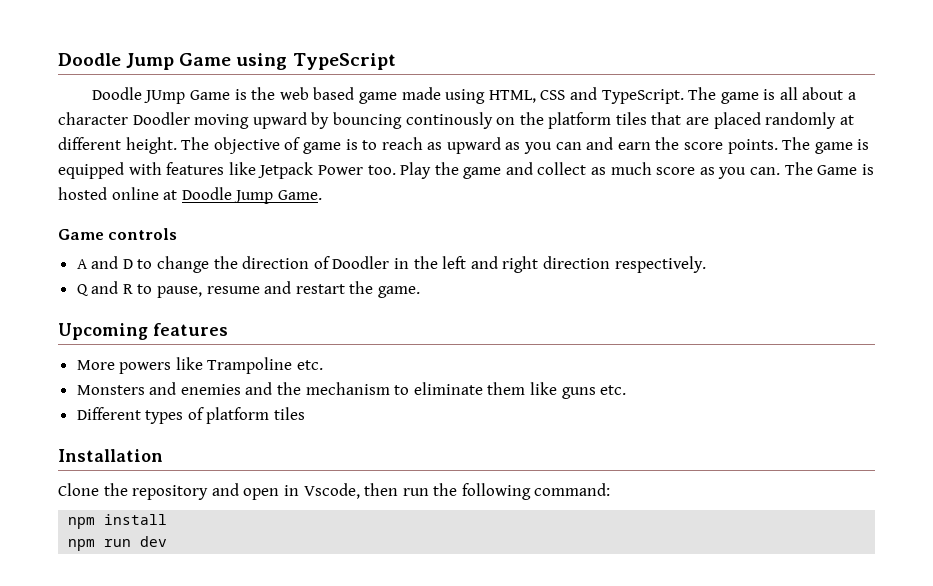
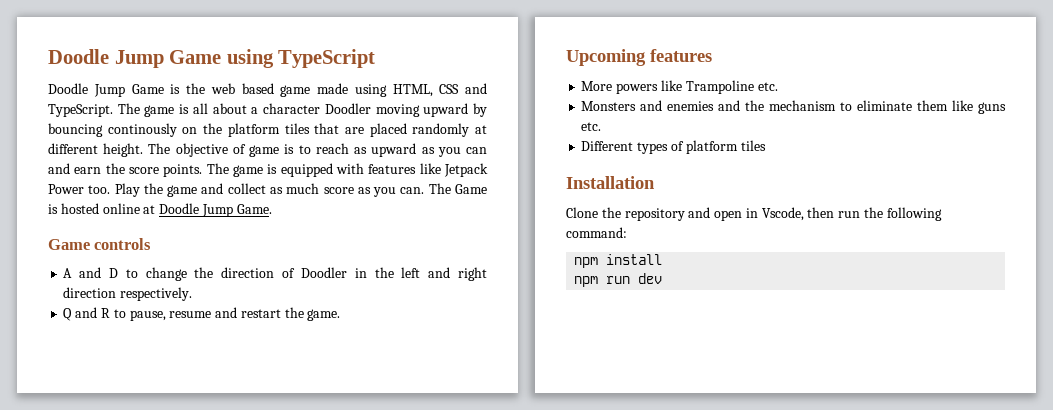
[144,90,186,104] JUmp -> [93,84,125,97] Jump

